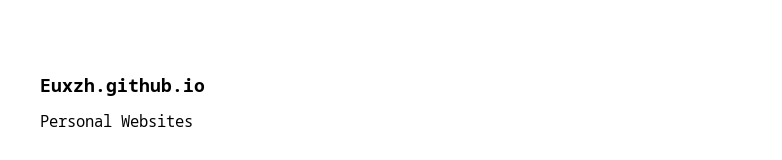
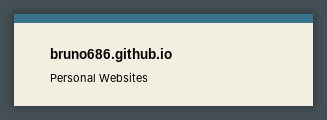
[40,78,205,96] Euxzh.github.io -> [50,48,172,62] bruno686.github.io

